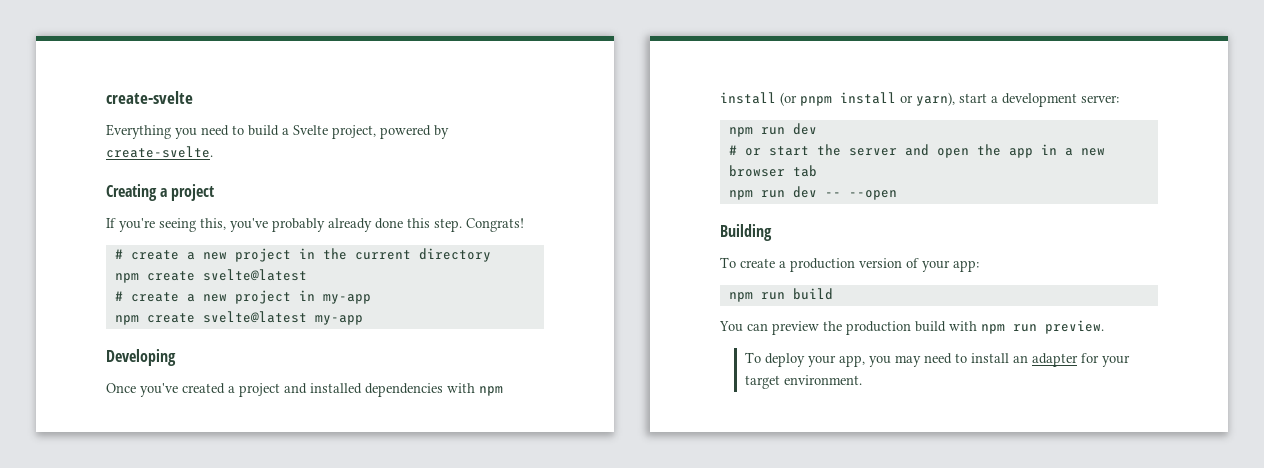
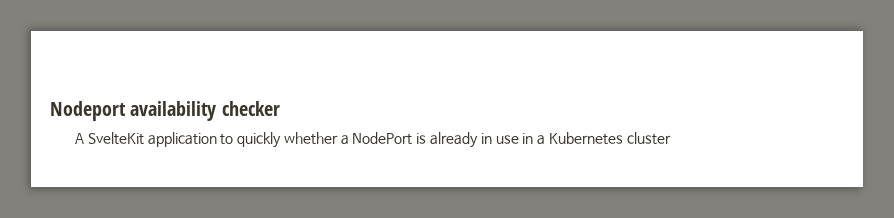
[106,91,193,104] [106,124,449,139] [106,146,213,158] [106,184,215,201] [106,218,524,232] [114,248,491,262] [114,269,307,283] [114,290,371,304] [114,311,363,325] [106,349,176,366] [106,383,503,397] [720,92,1119,107] [728,123,817,137] [728,144,1105,158] [728,165,817,177] [728,186,897,200] [720,224,772,241] [720,257,979,272] [728,288,833,302] [719,320,1104,335] [744,352,1130,367] [744,375,862,389] create-svelte // Everything you need to build a Svelte project, powered by create-svelte. // Creating a project // If you're seeing this, you've probably already done this step. Congrats! // # create a new project in the current directory // npm create svelte@latest // # create a new project in my-app // npm create svelte@latest my-app // Developing // Once you've created a project and installed dependencies with npm install (or pnpm install or yarn), start a development server: // npm run dev // # or start the server and open the app in a new browser tab // npm run dev -- --open // Building // To create a production version of your app: // npm run build // You can preview the production build with npm run preview. // To deploy your app, you may need to install an adapter for your target environment. -> [50,101,280,121] [75,132,671,148] Nodeport availability checker // A SvelteKit application to quickly whether a NodePort is already in use in a Kubernetes cluster

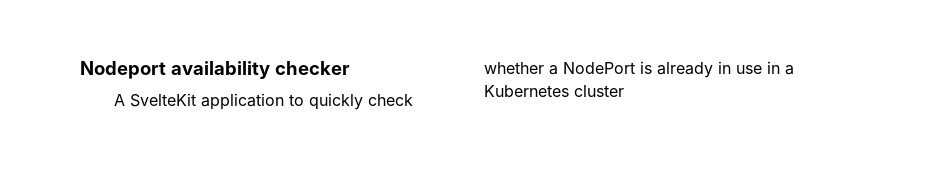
(282, 140) none -> [367,94,413,106] check

